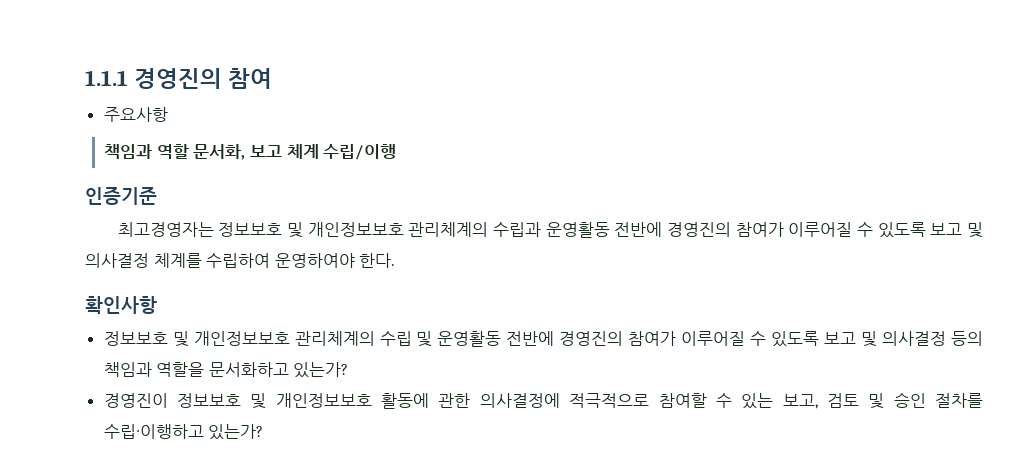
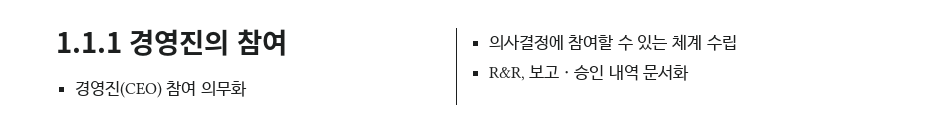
[103,107,168,122] [104,144,397,160] [85,187,157,205] [117,222,984,238] [85,253,396,268] [85,296,157,314] [103,331,983,347] [103,362,349,378] [103,392,984,409] [103,424,264,440] 주요사항 // 책임과 역할 문서화, 보고 체계 수립/이행 // 인증기준 // 최고경영자는 정보보호 및 개인정보보호 관리체계의 수립과 운영활동 전반에 경영진의 참여가 이루어질 수 있도록 보고 및 의사결정 체계를 수립하여 운영하여야 한다. // 확인사항 // 정보보호 및 개인정보보호 관리체계의 수립 및 운영활동 전반에 경영진의 참여가 이루어질 수 있도록 보고 및 의사결정 등의 책임과 역할을 문서화하고 있는가? // 경영진이 정보보호 및 개인정보보호 활동에 관한 의사결정에 적극적으로 참여할 수 있는 보고, 검토 및 승인 절차를 수립∙이행하고 있는가? -> [74,81,247,98] [488,34,737,51] [488,65,690,81] 경영진(CEO) 참여 의무화 // 의사결정에 참여할 수 있는 체계 수립 // R&R, 보고ㆍ승인 내역 문서화

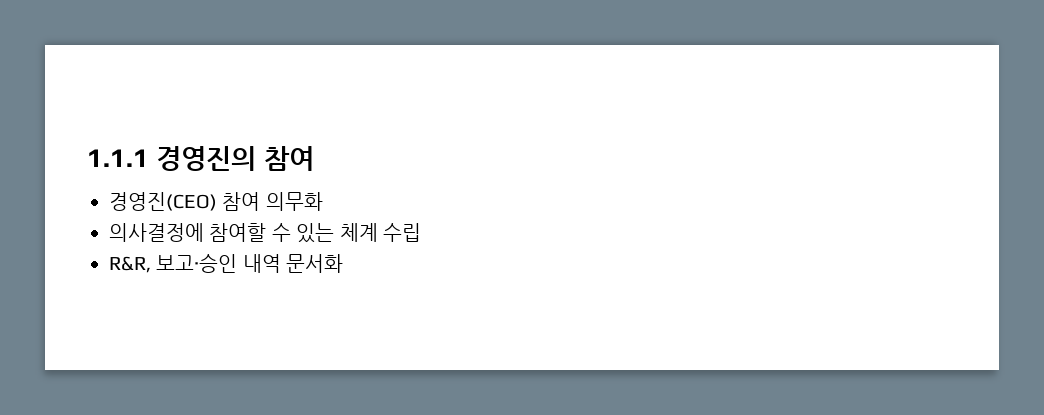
[529,65,605,80] 보고ㆍ승인 -> [156,253,238,273] 보고·승인

